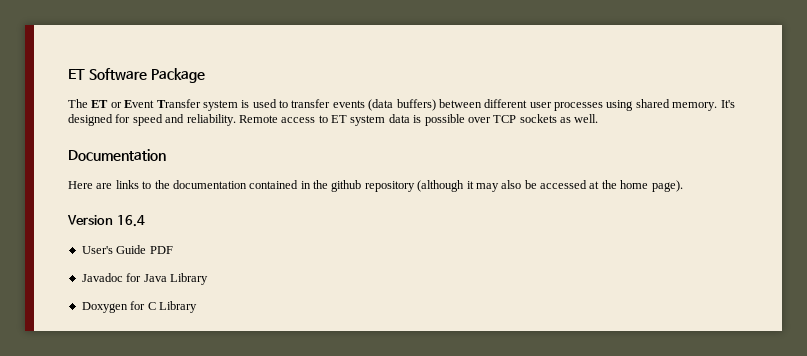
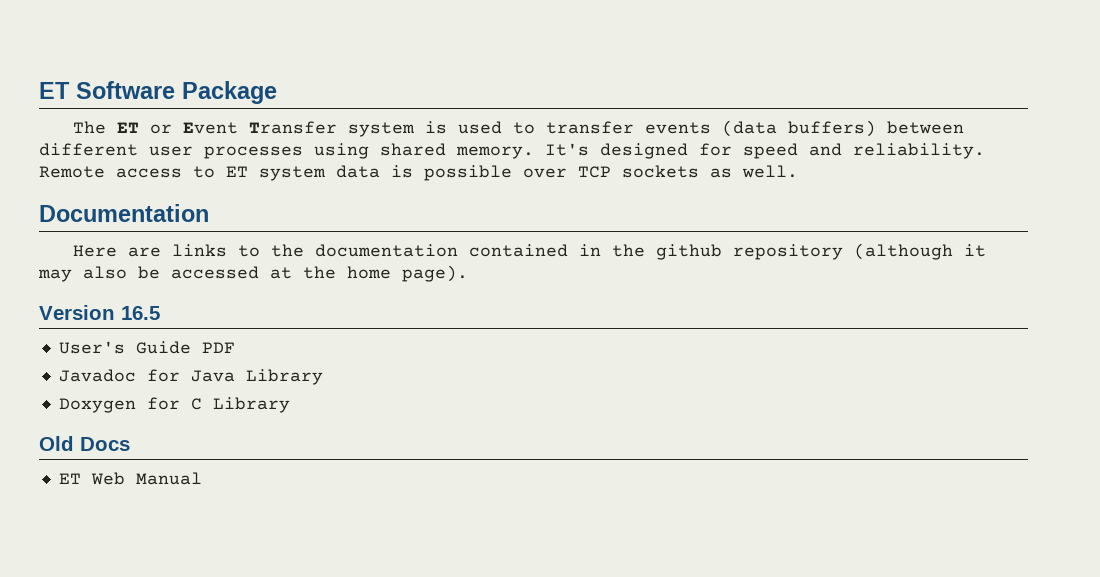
[116,215,145,227] 16.4 -> [121,306,160,320] 16.5
(197, 307) none -> [39,436,130,451] [58,472,202,485] // Old Docs // ET Web Manual

